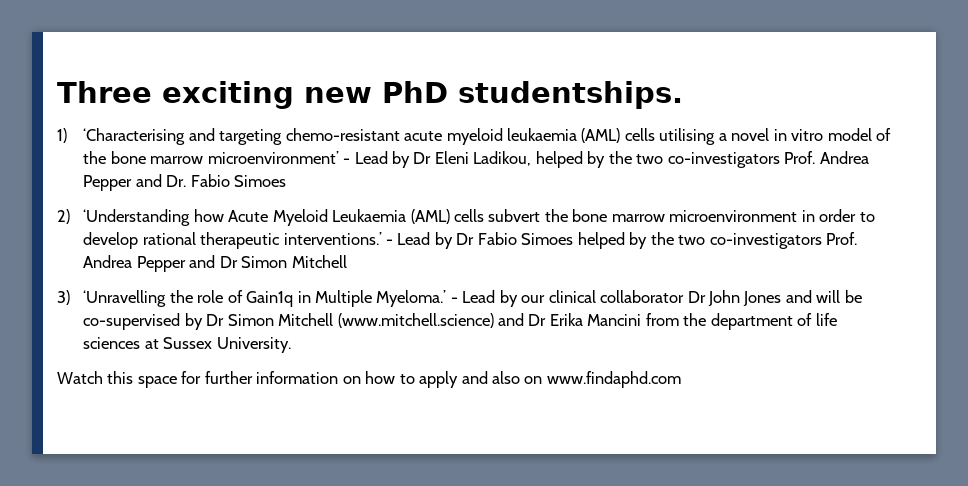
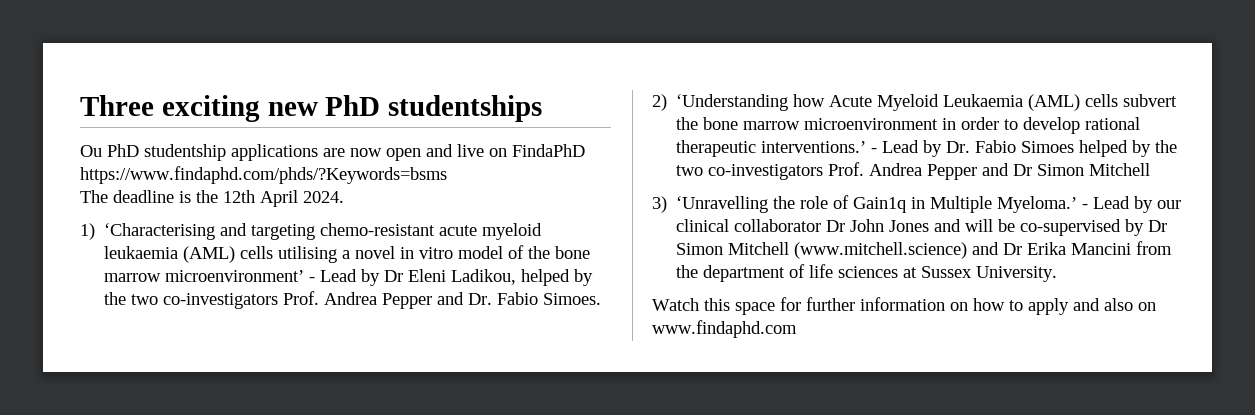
[458,81,683,109] studentships. -> [388,95,543,122] [80,144,585,161] [80,166,447,184] [80,190,344,207] studentships // Ou PhD studentship applications are now open and live on FindaPhD https://www.findaphd.com/phds/?Keywords=bsms // The deadline is the 12th April 2024.
[234,175,287,187] Simoes -> [543,293,602,305] Simoes.
[456,233,475,245] Dr -> [946,141,971,153] Dr.

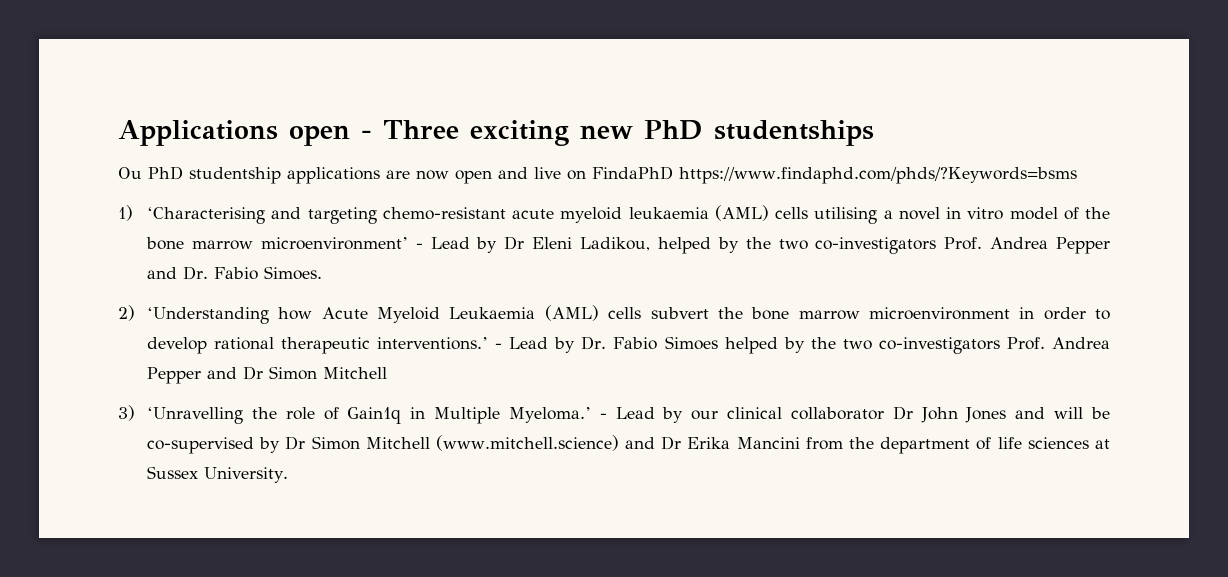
(80, 105) none -> [118,120,372,146] Applications open -
[80,190,344,207] // The deadline is the 12th April 2024. -> (1077, 175) none
[652,297,1156,315] [652,320,797,338] // Watch this space for further information on how to apply and also on www.findaphd.com -> (288, 475) none

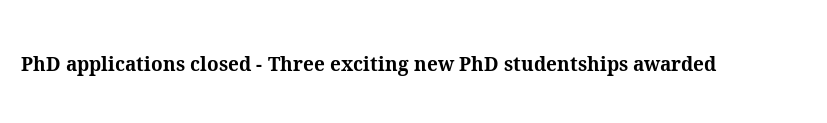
[118,120,350,146] Applications open -> [21,56,253,76] PhD applications closed
[118,166,1077,184] [118,205,1111,224] [145,236,1111,254] [146,266,322,280] [118,305,1110,324] [146,336,1111,354] [146,366,387,384] [118,405,1110,424] [146,435,1111,454] [146,466,288,483] // Ou PhD studentship applications are now open and live on FindaPhD https://www.findaphd.com/phds/?Keywords=bsms // 1) ‘Characterising and targeting chemo-resistant acute myeloid leukaemia (AML) cells utilising a novel in vitro model of the bone marrow microenvironment’ - Lead by Dr Eleni Ladikou, helped by the two co-investigators Prof. Andrea Pepper and Dr. Fabio Simoes. // 2) ‘Understanding how Acute Myeloid Leukaemia (AML) cells subvert the bone marrow microenvironment in order to develop rational therapeutic interventions.’ - Lead by Dr. Fabio Simoes helped by the two co-investigators Prof. Andrea Pepper and Dr Simon Mitchell // 3) ‘Unravelling the role of Gain1q in Multiple Myeloma.’ - Lead by our clinical collaborator Dr John Jones and will be co-supervised by Dr Simon Mitchell (www.mitchell.science) and Dr Erika Mancini from the department of life sciences at Sussex University. -> [633,56,718,71] awarded

